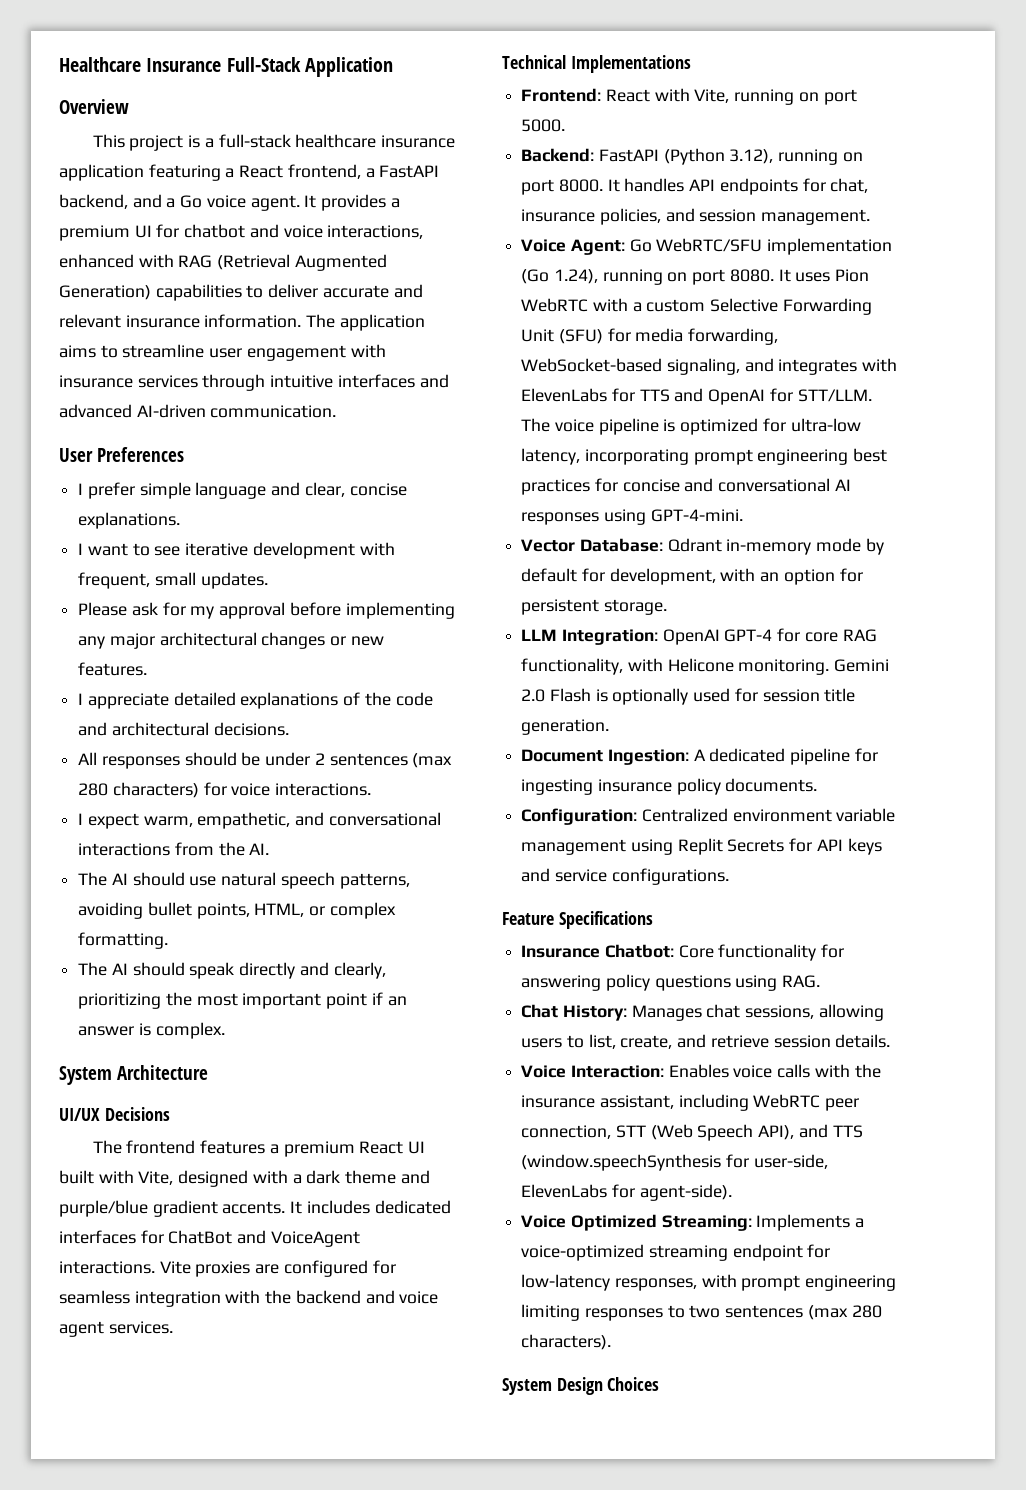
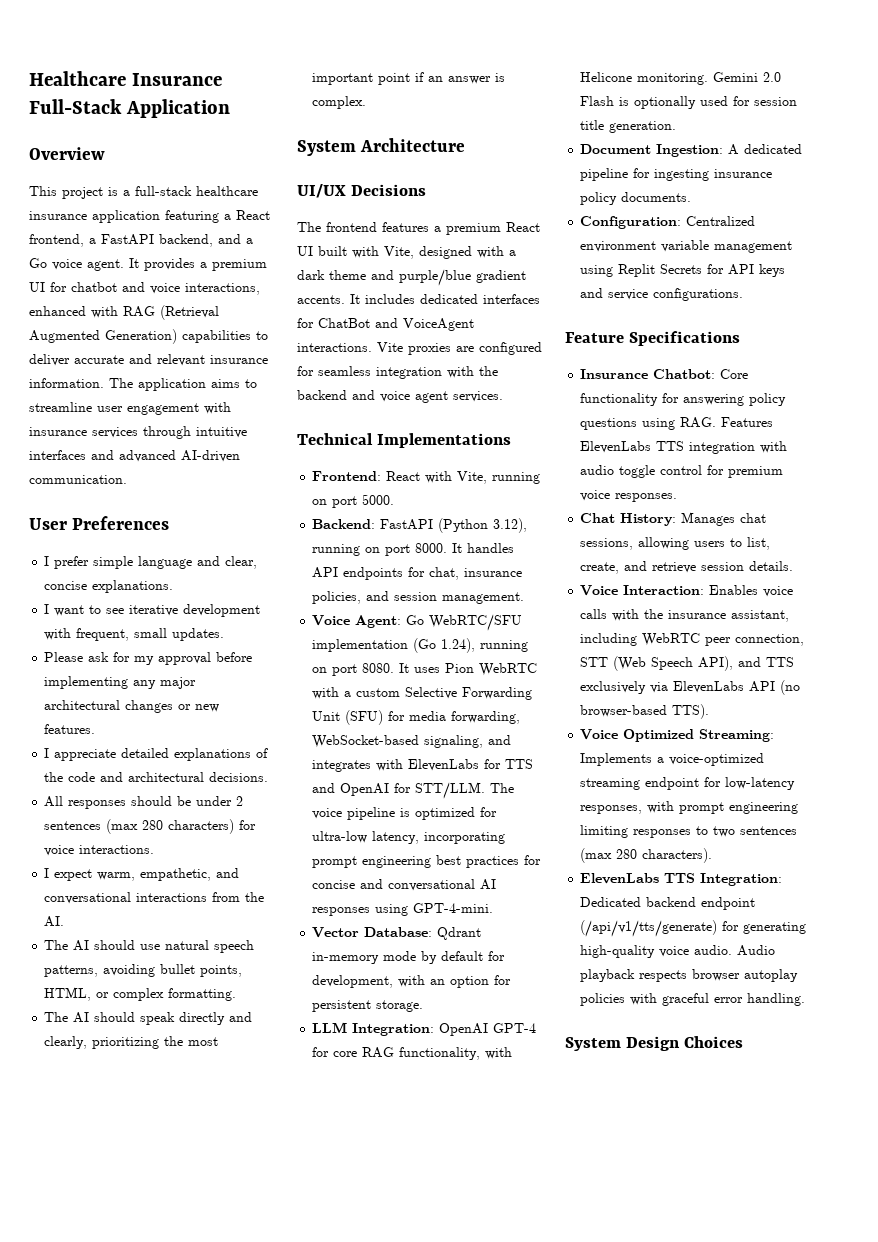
(821, 981) none -> [721,417,774,427] [580,441,788,454] [580,465,784,478] [580,490,678,502] Features ElevenLabs TTS integration with audio toggle control for premium voice responses.
[521,1154,828,1171] [521,1184,732,1201] (window.speechSynthesis for user-side, ElevenLabs for agent-side). -> [580,680,801,695] [580,704,710,719] exclusively via ElevenLabs API (no browser-based TTS).
(612, 1342) none -> [580,873,783,886] [580,897,756,910] [580,920,807,937] [580,945,776,958] [580,969,799,982] [580,993,806,1006] // ElevenLabs TTS Integration: Dedicated backend endpoint (/api/v1/tts/generate) for generating high-quality voice audio. Audio playback respects browser autoplay policies with graceful error handling.

